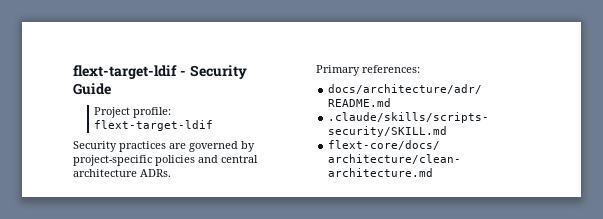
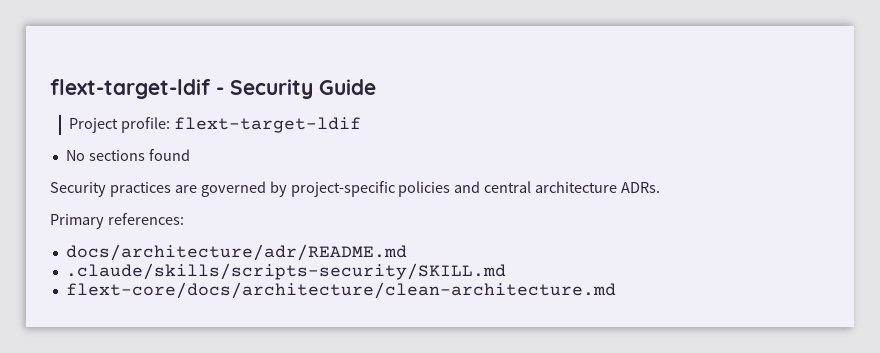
(214, 125) none -> [65,149,190,161] // No sections found

